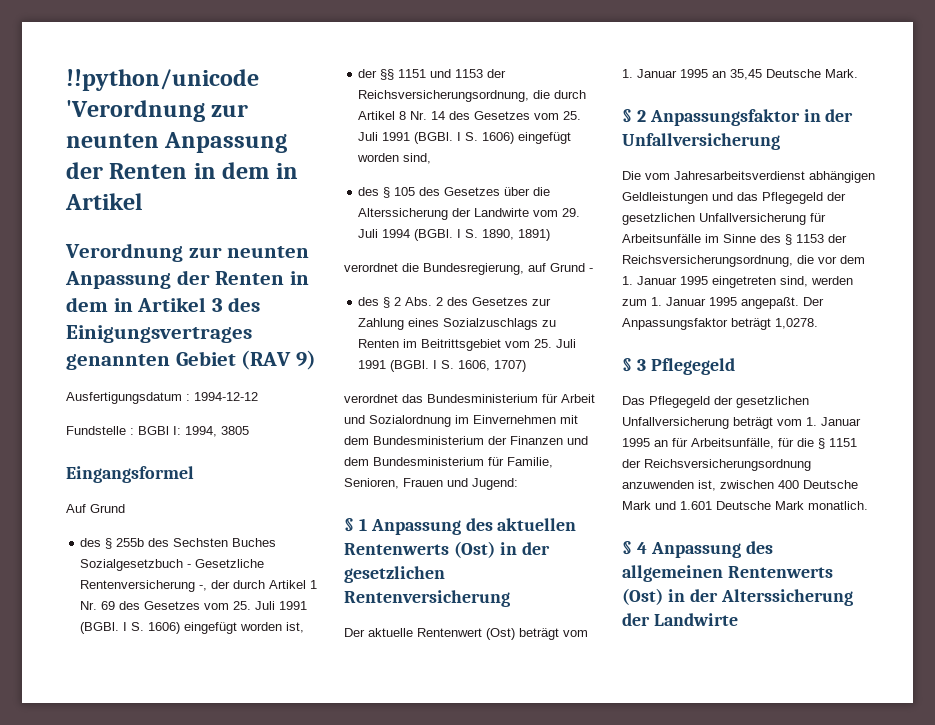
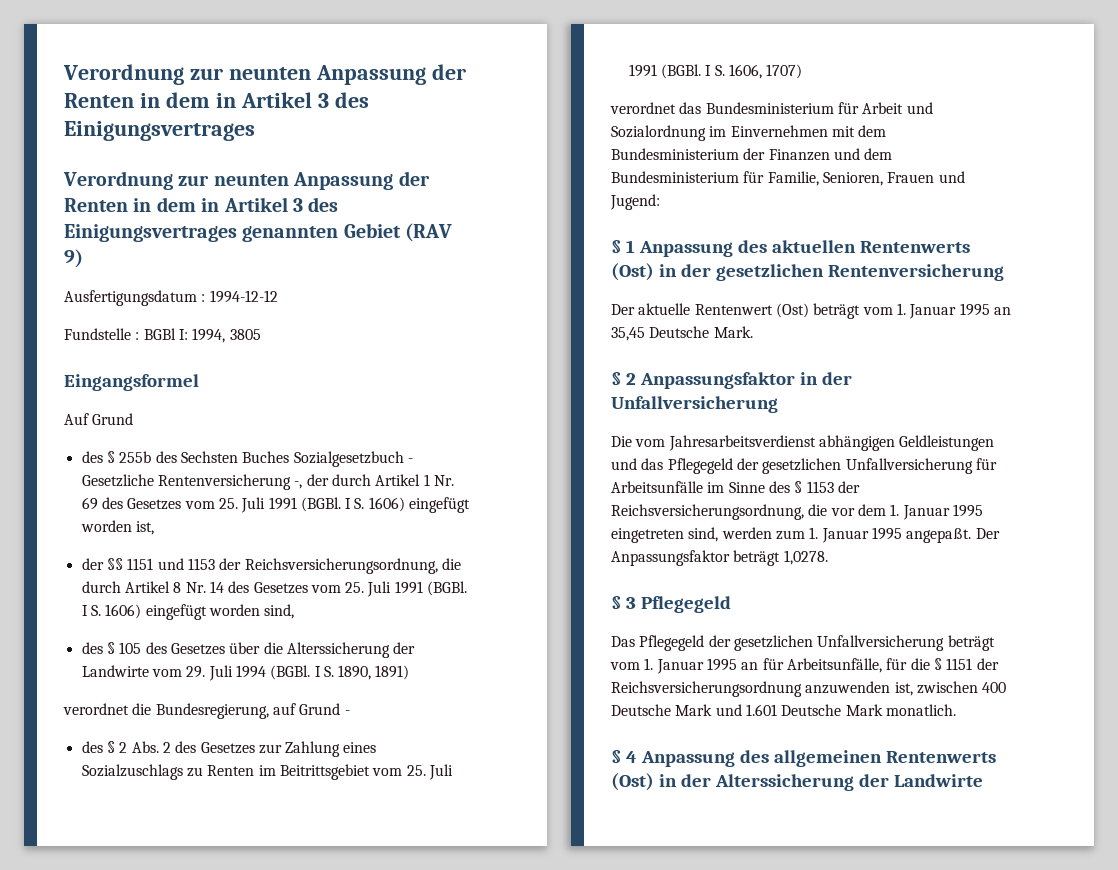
[66,69,259,91] [66,100,249,122] [66,132,288,153] [66,162,298,179] [65,193,142,210] !!python/unicode 'Verordnung zur neunten Anpassung der Renten in dem in Artikel -> [63,64,466,85] [64,92,369,108] [64,121,255,141] Verordnung zur neunten Anpassung der Renten in dem in Artikel 3 des Einigungsvertrages

